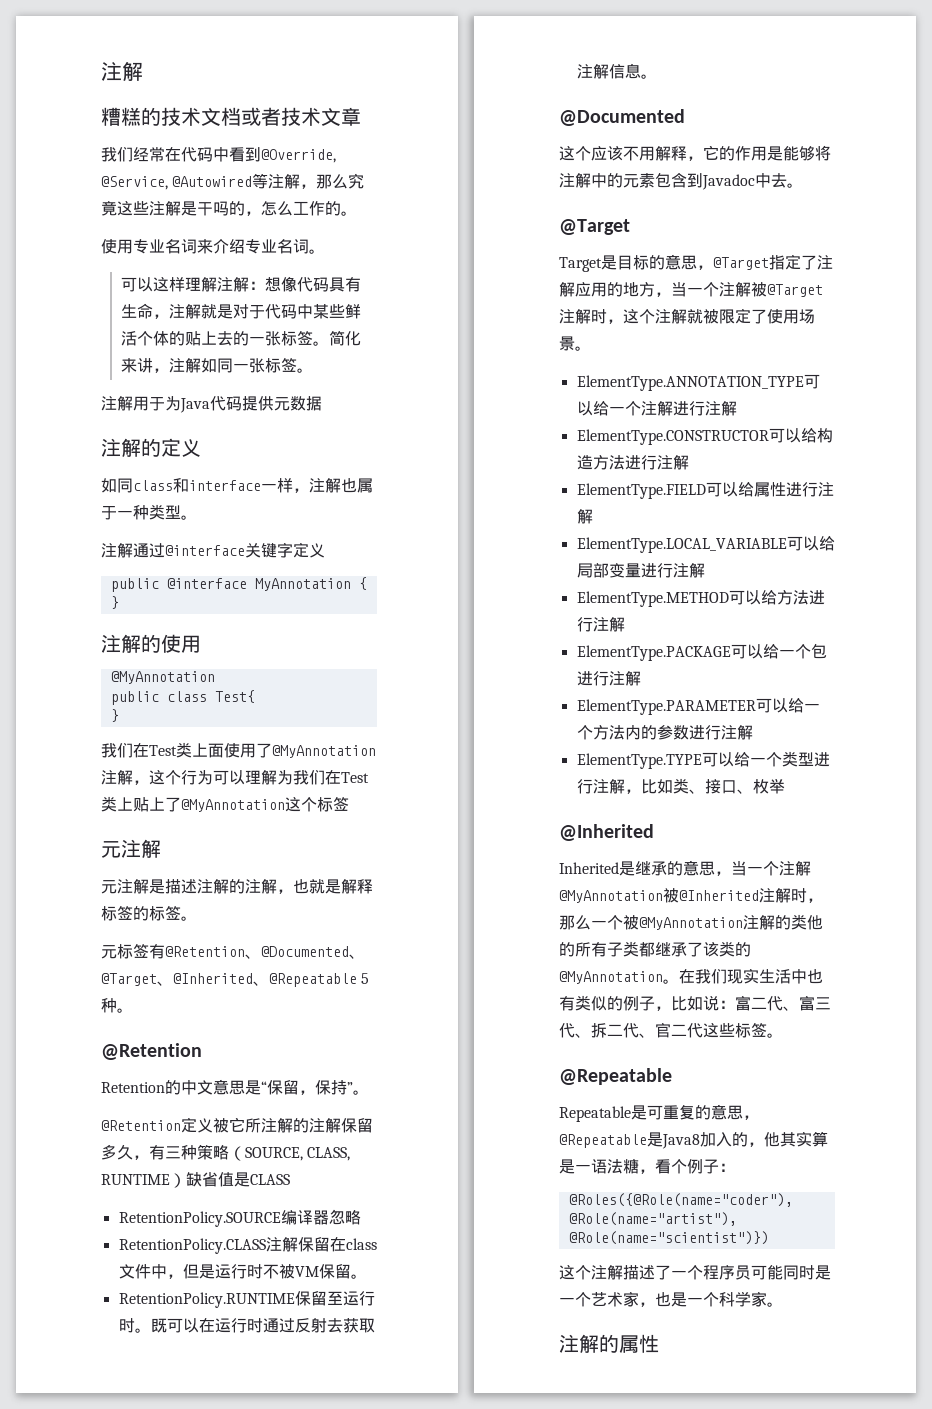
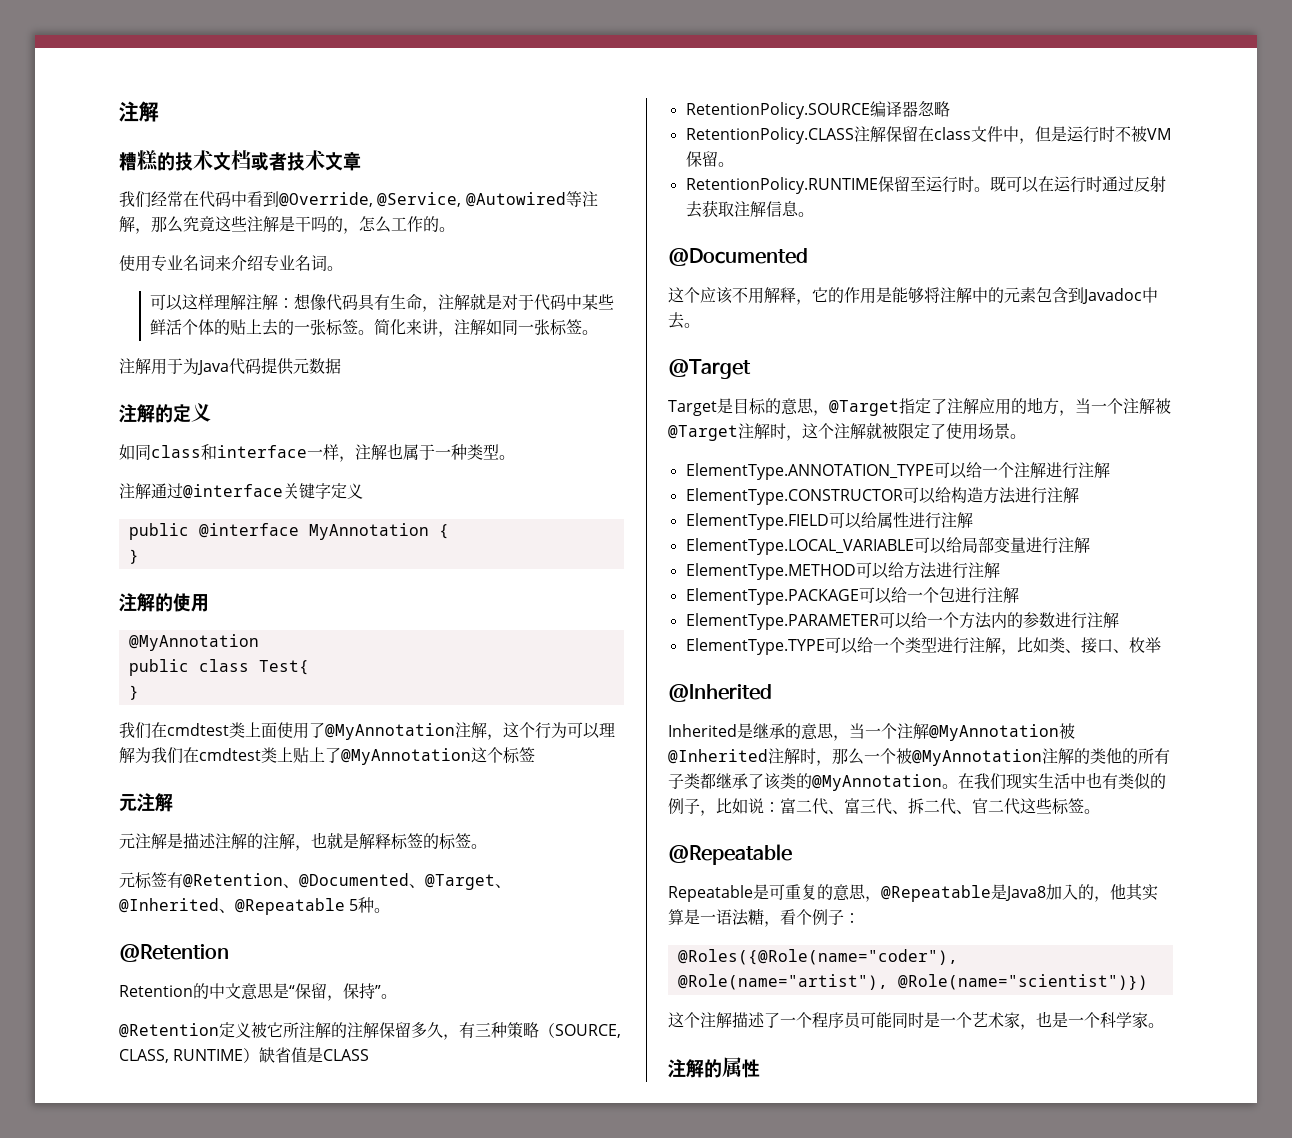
[149,745,177,756] Test -> [167,723,229,736] cmdtest
[341,772,369,783] Test -> [199,748,261,761] cmdtest

